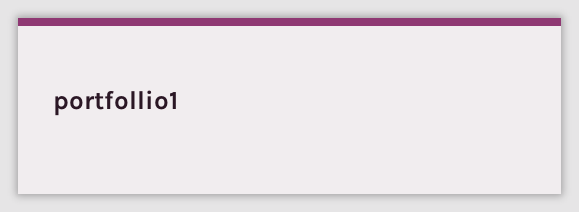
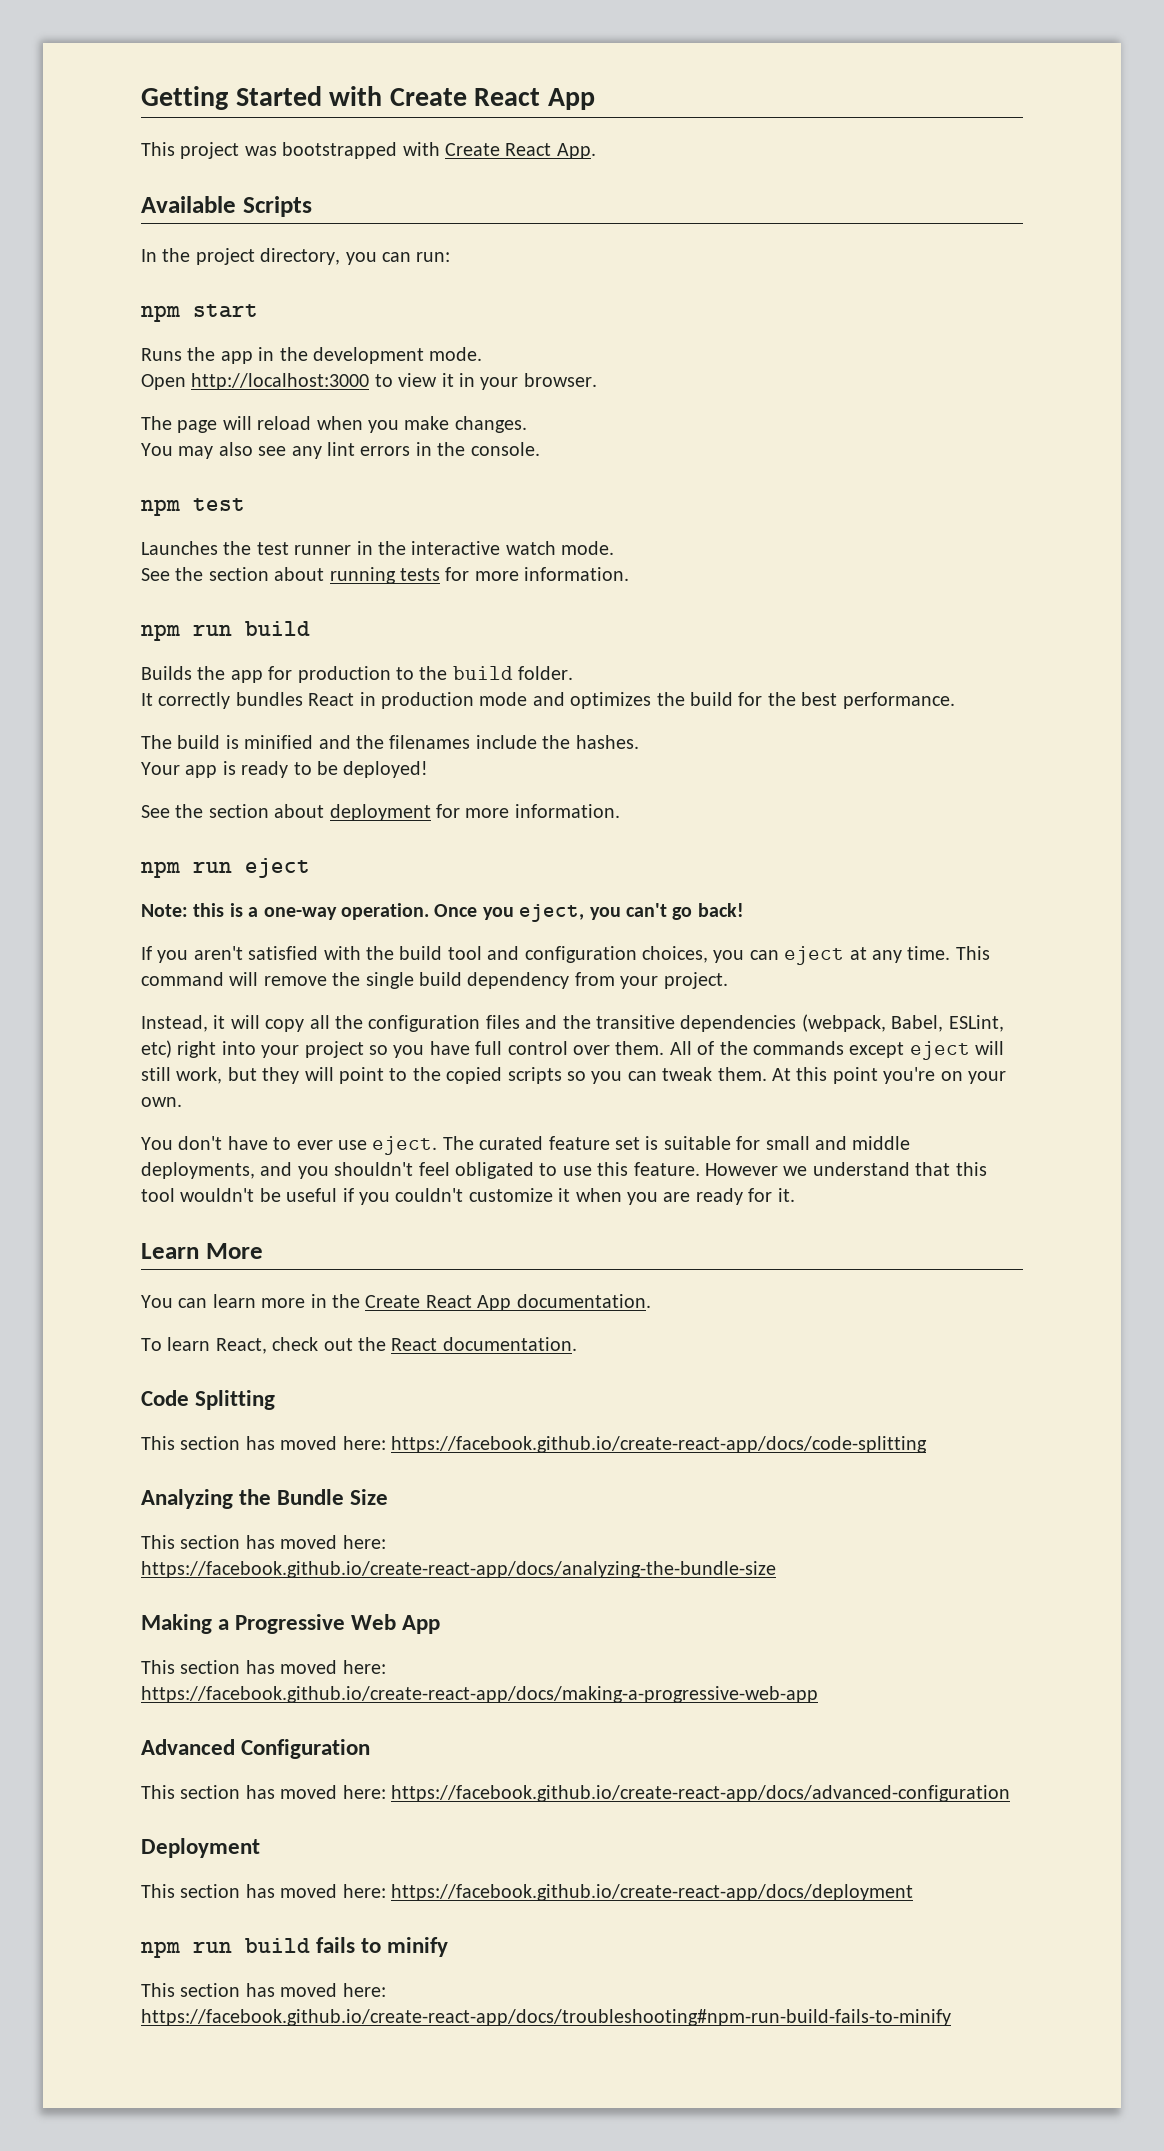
[53,90,178,116] portfollio1 -> [141,86,595,110] [141,142,596,159] [141,196,312,217] [141,248,451,265] [141,304,258,322] [141,347,483,364] [141,373,597,390] [141,416,527,433] [141,442,540,459] [141,498,245,516] [141,541,615,555] [141,567,630,584] [141,621,310,641] [141,666,574,683] [141,692,955,709] [141,735,639,749] [141,761,429,778] [141,804,620,821] [141,858,310,878] [141,903,744,922] [141,946,990,965] [141,972,728,989] [141,1014,1004,1032] [141,1040,1005,1060] [141,1067,1006,1084] [141,1097,182,1107] [141,1136,911,1155] [141,1162,987,1179] [141,1188,795,1205] [141,1243,263,1259] [141,1294,651,1311] [141,1337,577,1354] [141,1390,276,1410] [141,1436,927,1453] [141,1489,389,1509] [141,1535,386,1549] [141,1561,776,1578] [141,1614,441,1634] [141,1660,386,1674] [141,1686,818,1703] [141,1739,371,1759] [141,1785,1010,1802] [141,1838,260,1858] [141,1884,913,1901] [141,1937,449,1958] [141,1983,386,1997] [141,2009,951,2026] Getting Started with Create React App // This project was bootstrapped with Create React App. // Available Scripts // In the project directory, you can run: // npm start // Runs the app in the development mode. // Open http://localhost:3000 to view it in your browser. // The page will reload when you make changes. // You may also see any lint errors in the console. // npm test // Launches the test runner in the interactive watch mode. // See the section about running tests for more information. // npm run build // Builds the app for production to the build folder. // It correctly bundles React in production mode and optimizes the build for the best performance. // The build is minified and the filenames include the hashes. // Your app is ready to be deployed! // See the section about deployment for more information. // npm run eject // Note: this is a one-way operation. Once you eject, you can't go back! // If you aren't satisfied with the build tool and configuration choices, you can eject at any time. This command will remove the single build dependency from your project. // Instead, it will copy all the configuration files and the transitive dependencies (webpack, Babel, ESLint, etc) right into your project so you have full control over them. All of the commands except eject will still work, but they will point to the copied scripts so you can tweak them. At this point you're on your own. // You don't have to ever use eject. The curated feature set is suitable for small and middle deployments, and you shouldn't feel obligated to use this feature. However we understand that this tool wouldn't be useful if you couldn't customize it when you are ready for it. // Learn More // You can learn more in the Create React App documentation. // To learn React, check out the React documentation. // Code Splitting // This section has moved here: https://facebook.github.io/create-react-app/docs/code-splitting // Analyzing the Bundle Size // This section has moved here: https://facebook.github.io/create-react-app/docs/analyzing-the-bundle-size // Making a Progressive Web App // This section has moved here: https://facebook.github.io/create-react-app/docs/making-a-progressive-web-app // Advanced Configuration // This section has moved here: https://facebook.github.io/create-react-app/docs/advanced-configuration // Deployment // This section has moved here: https://facebook.github.io/create-react-app/docs/deployment // npm run build fails to minify // This section has moved here: https://facebook.github.io/create-react-app/docs/troubleshooting#npm-run-build-fails-to-minify

